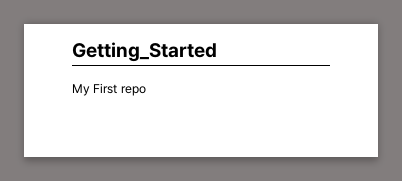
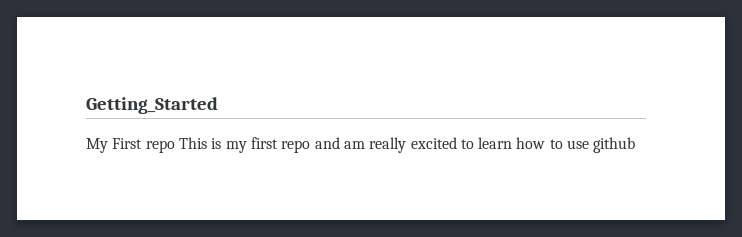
(146, 91) none -> [178,137,636,153] This is my first repo and am really excited to learn how to use github

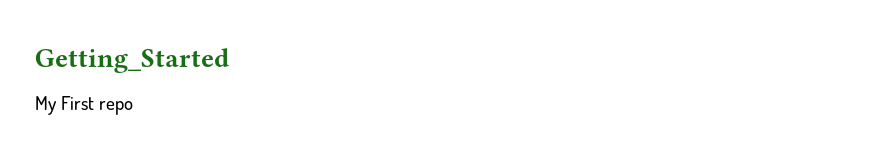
[178,137,636,153] This is my first repo and am really excited to learn how to use github -> (134, 108) none

